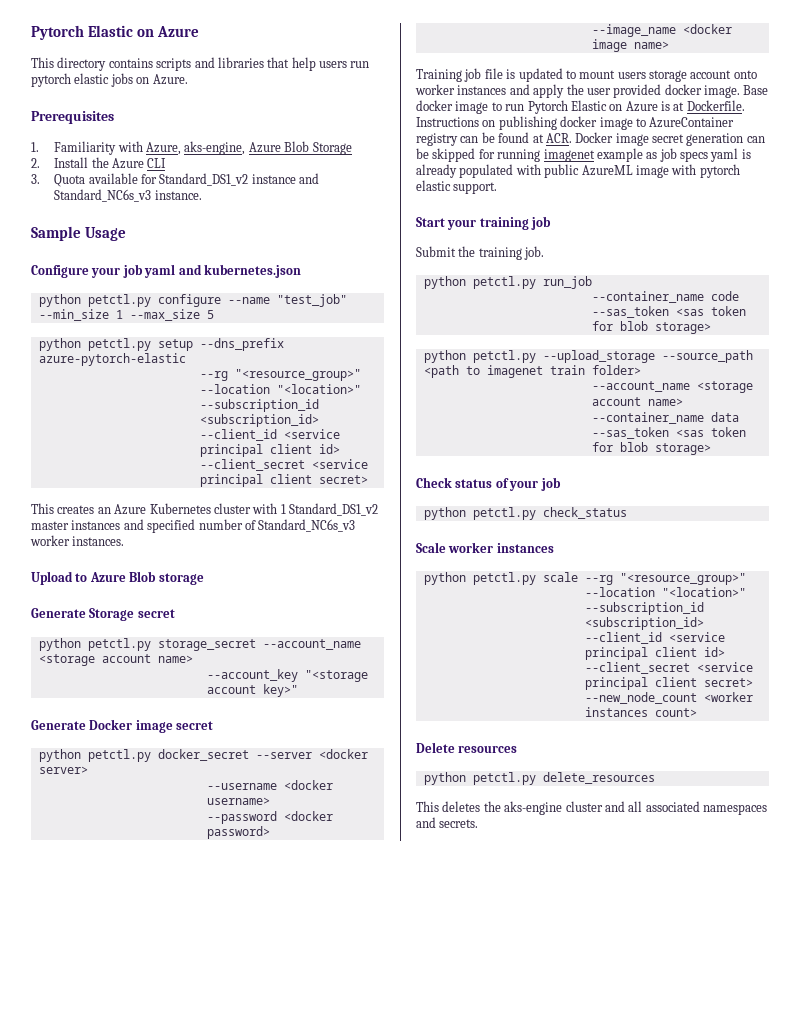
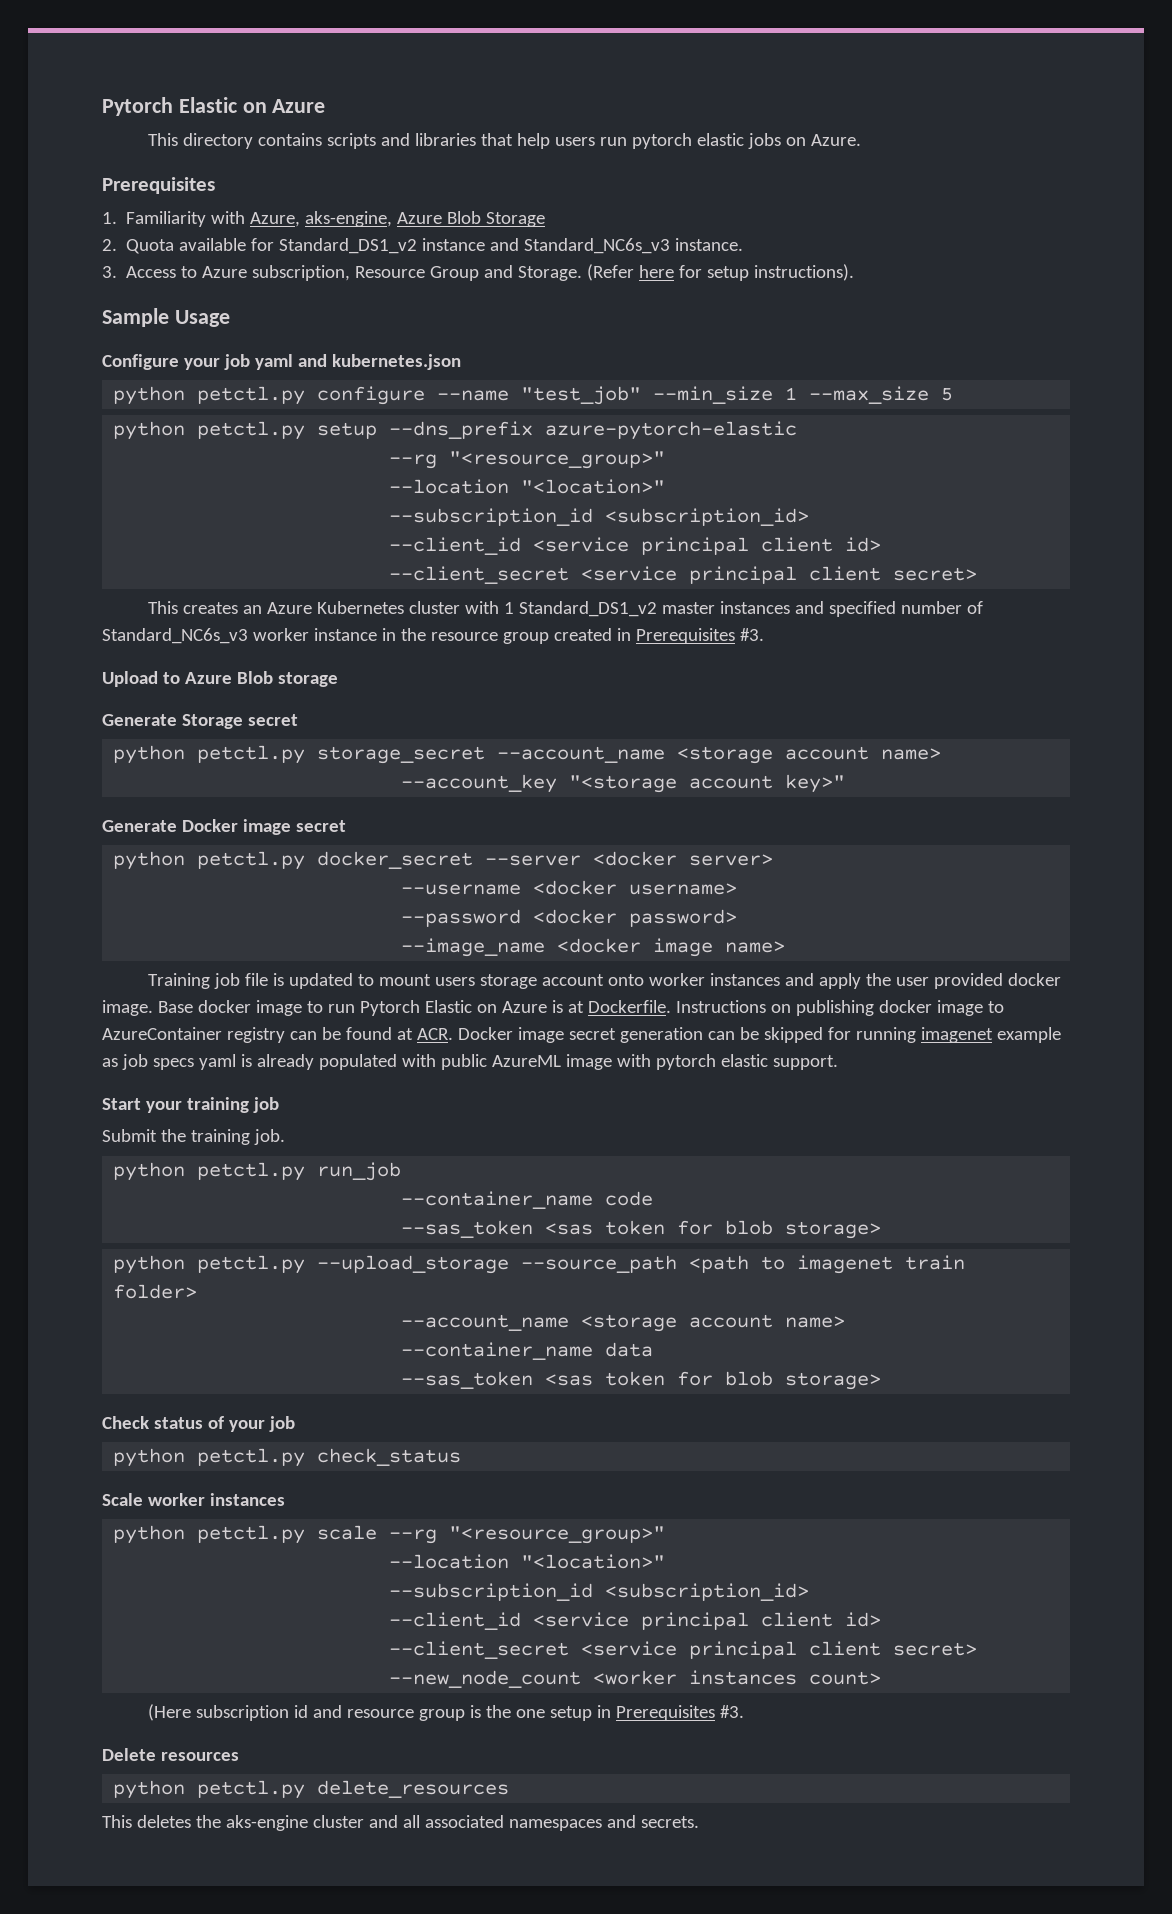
[54,157,167,169] [31,174,40,184] Install the Azure CLI // 3. -> (117, 245) none
(202, 195) none -> [102,264,855,281] // 3. Access to Azure subscription, Resource Group and Storage. (Refer here for setup instructions).
[72,536,125,546] instances. -> [313,628,764,644] instance in the resource group created in Prerequisites #3.
(697, 712) none -> [147,1704,744,1721] // (Here subscription id and resource group is the one setup in Prerequisites #3.

